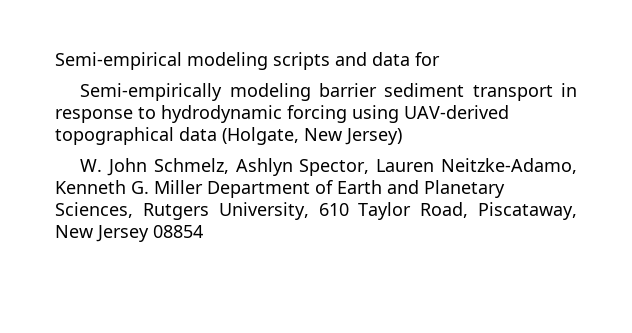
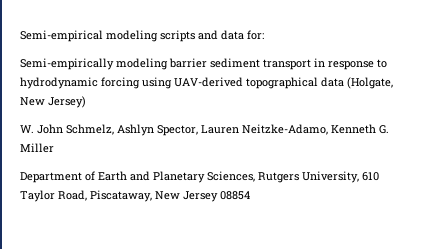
[415,52,440,66] for -> [247,30,264,40] for:
(203, 187) none -> (54, 148) //

